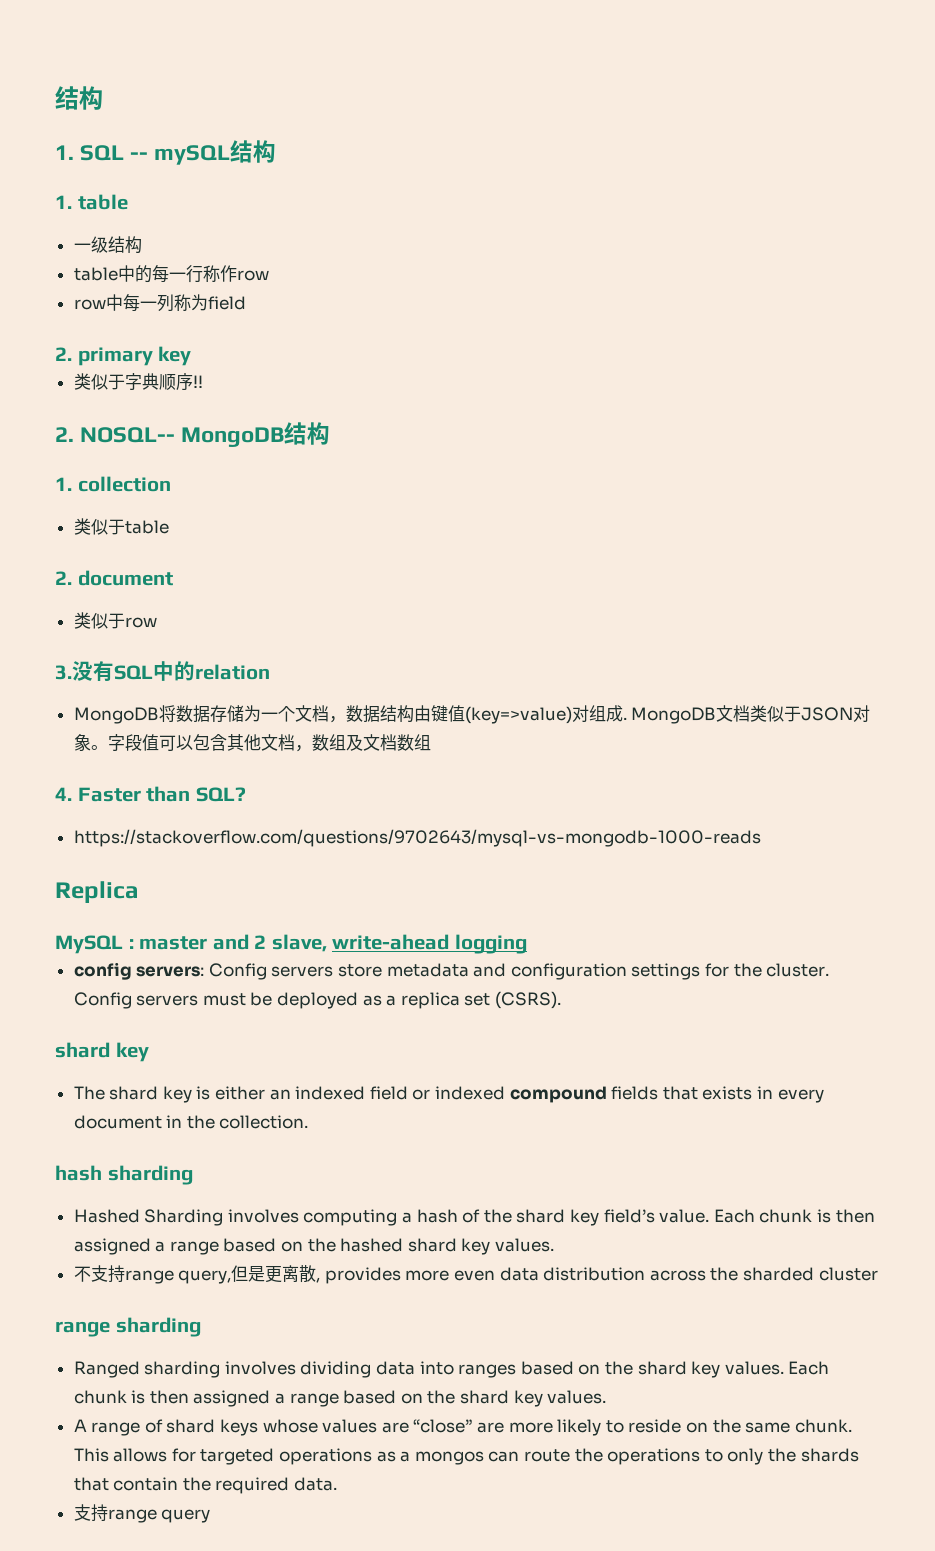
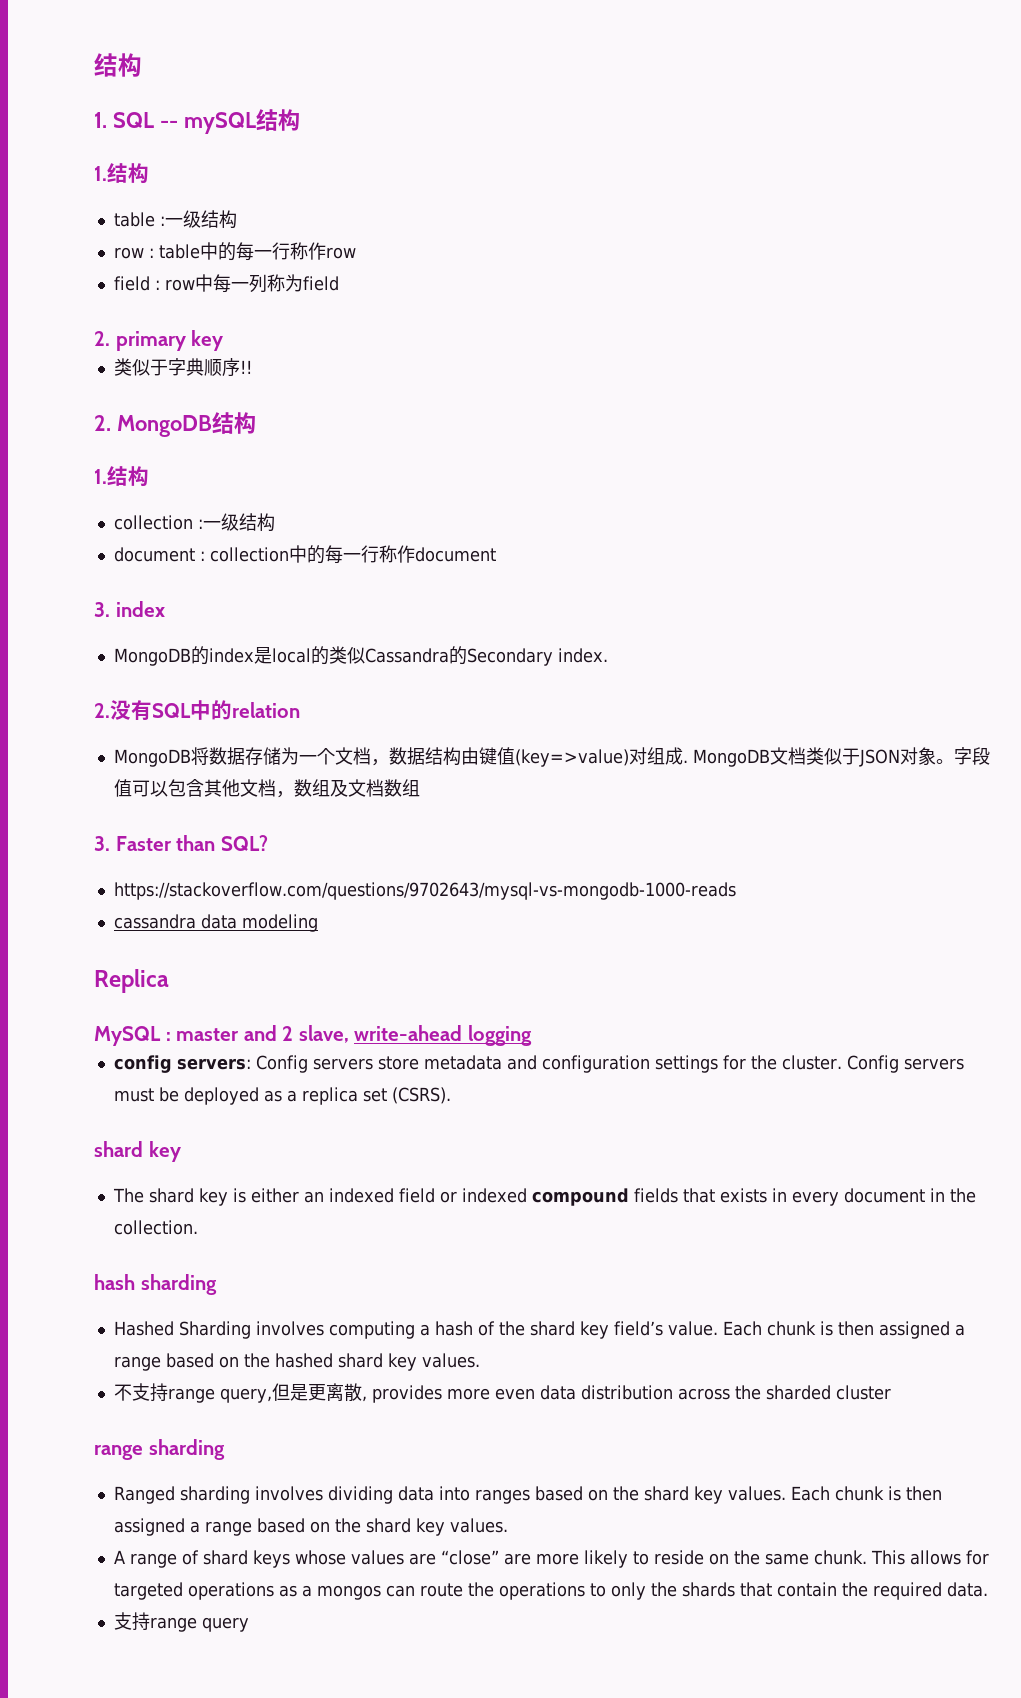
[77,194,128,210] [73,236,142,254] table // 一级结构 // -> [107,163,149,184] [113,210,237,229] [113,247,154,259] 结构 // table :一级结构 // row :
(269, 275) none -> [113,276,160,291] field :
[80,427,176,443] NOSQL-- -> (111, 423) none
[77,476,171,492] [73,518,169,535] [55,570,173,586] [73,612,157,629] [55,665,72,680] collection // 类似于table // 2. document // 类似于row // 3. -> [107,466,149,487] [113,513,275,532] [113,545,496,564] [94,601,165,617] [113,646,608,666] [94,703,110,718] 结构 // collection :一级结构 // document : collection中的每一行称作document // 3. index // MongoDB的index是local的类似Cassandra的Secondary index. // 2.
[55,787,72,801] 4. -> [94,836,110,851] 3.
(761, 838) none -> [113,914,318,932] // cassandra data modeling

